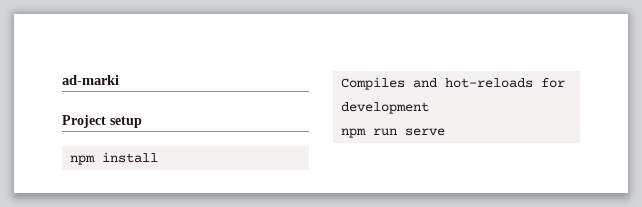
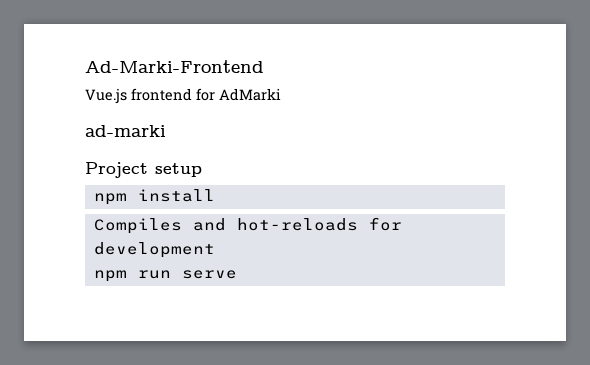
(62, 80) none -> [85,60,264,73] [85,88,281,104] Ad-Marki-Frontend // Vue.js frontend for AdMarki //

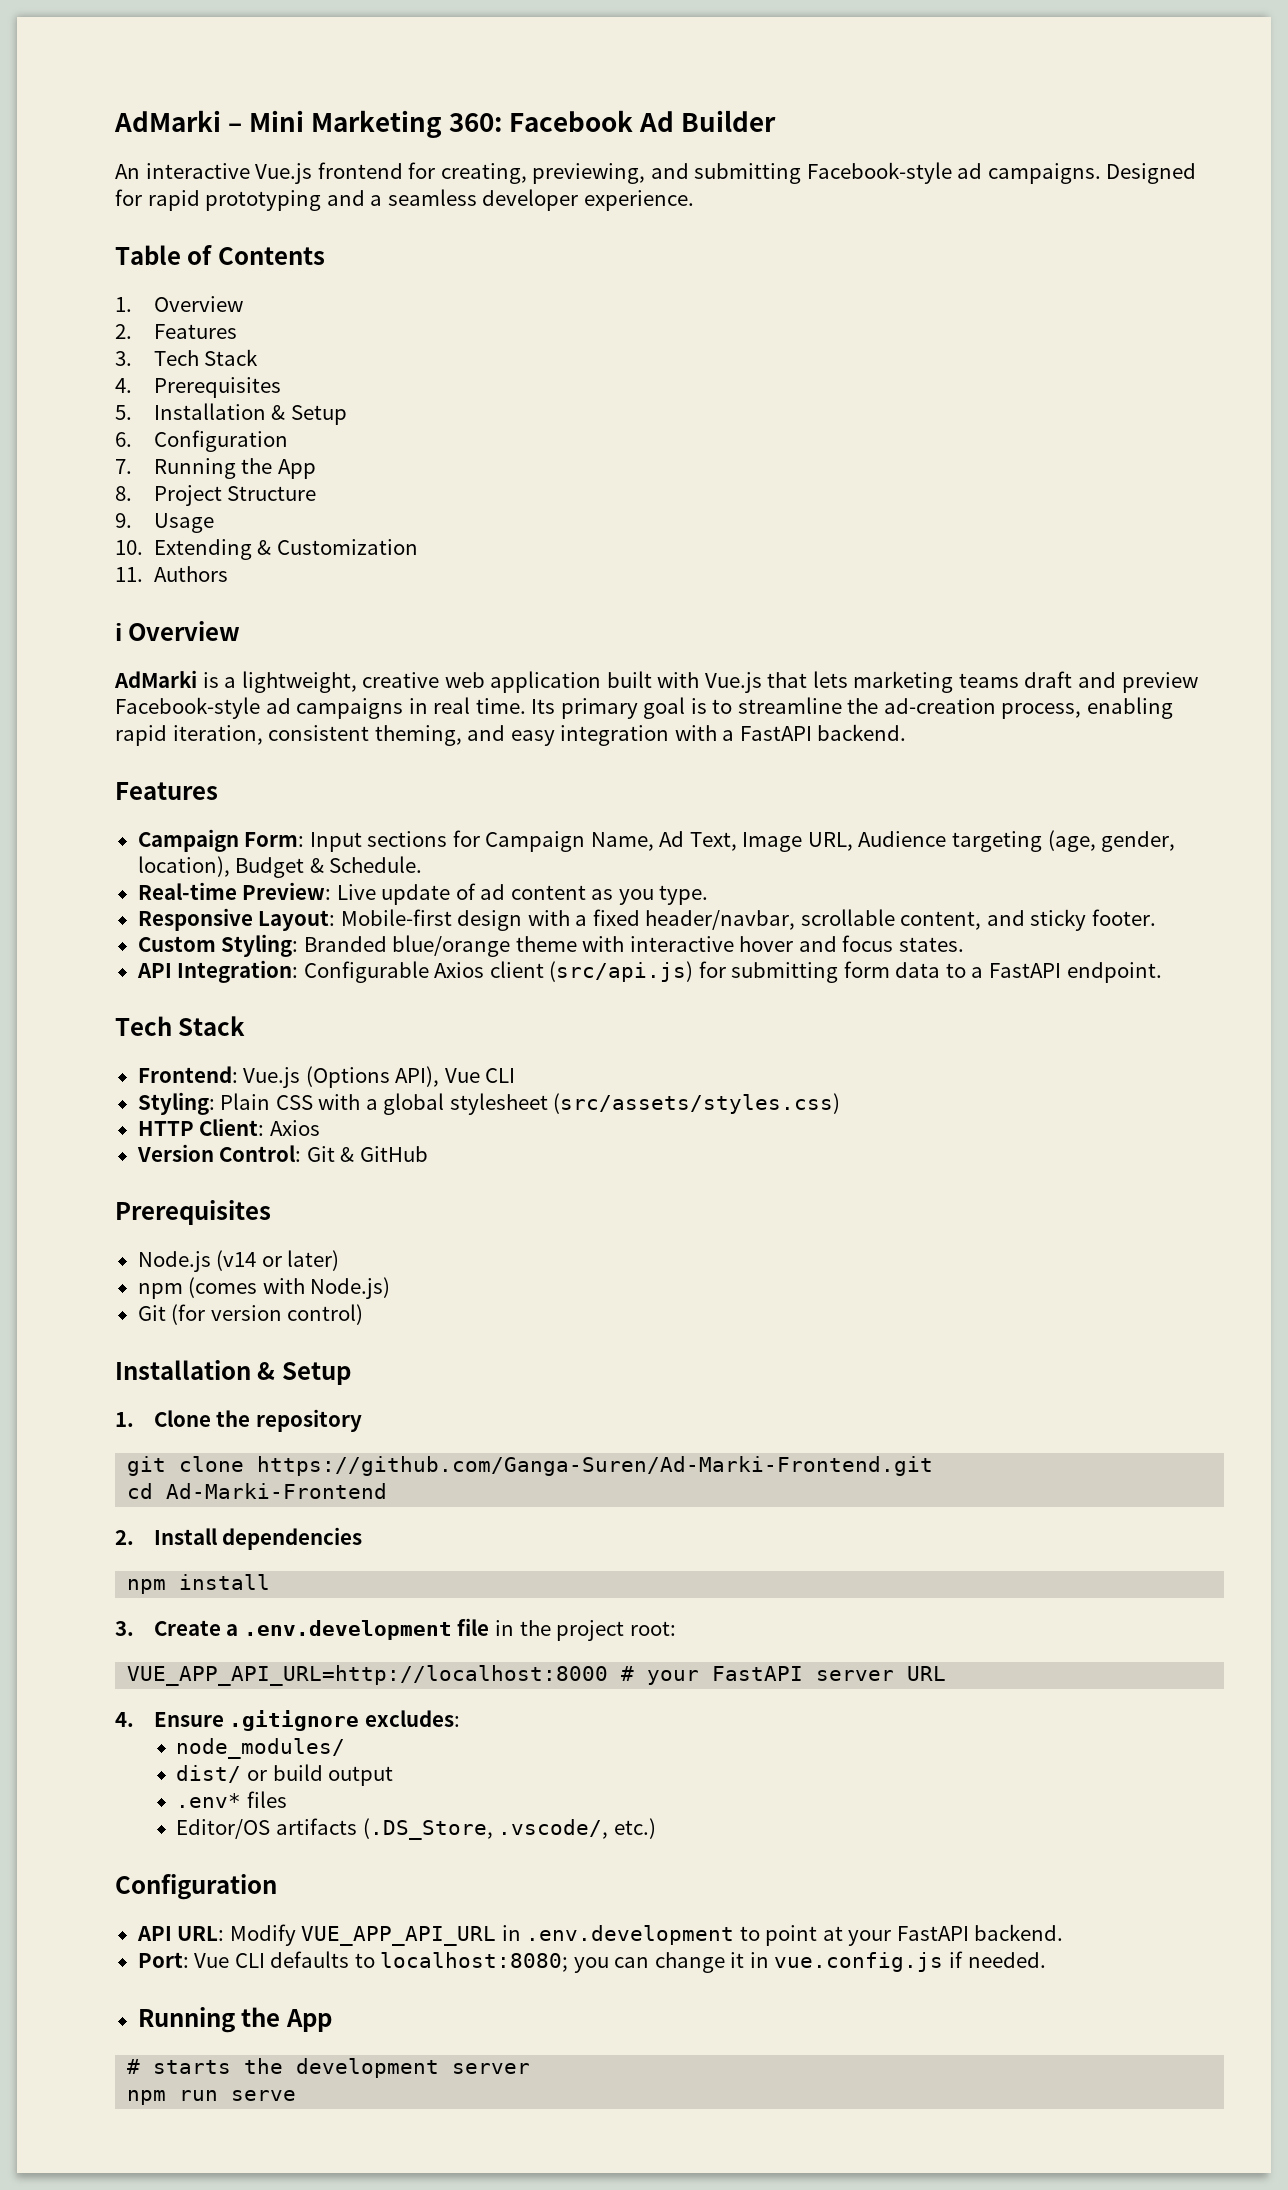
[85,60,264,73] [85,88,281,104] [85,125,166,137] [85,162,202,178] [93,189,215,205] [93,217,402,234] Ad-Marki-Frontend // Vue.js frontend for AdMarki // ad-marki // Project setup // npm install // Compiles and hot-reloads for -> [114,110,777,138] [115,162,1197,184] [115,189,694,211] [115,245,325,265] [115,296,243,312] [115,324,237,339] [115,349,259,366] [115,377,281,398] [115,403,347,425] [115,430,288,452] [115,458,316,479] [115,485,317,506] [115,513,214,533] [115,539,418,560] [115,566,228,582] [115,621,241,641] [114,670,1198,693] [115,697,1174,719] [115,724,907,746] [115,782,218,800] [137,829,1176,852] [137,856,423,878] [137,882,709,905] [137,908,1156,931] [137,934,964,957] [136,960,1162,983] [115,1016,246,1036] [137,1066,516,1088] [137,1092,841,1115] [137,1118,320,1136] [136,1144,428,1162] [115,1200,271,1225] [137,1250,340,1272] [137,1277,391,1299] [137,1304,364,1325] [115,1360,351,1385] [115,1409,362,1432] [127,1456,934,1476] [127,1483,388,1499] [115,1527,363,1550] [127,1574,271,1594] [115,1618,676,1641] [127,1665,947,1686] [115,1710,460,1731] [176,1738,346,1759] [176,1764,394,1786] [176,1791,287,1808] [176,1818,656,1840] [115,1874,277,1900] [136,1924,1064,1946] [137,1951,1046,1973] [137,2007,332,2033] [127,2058,284,2074] AdMarki – Mini Marketing 360: Facebook Ad Builder // An interactive Vue.js frontend for creating, previewing, and submitting Facebook-style ad campaigns. Designed for rapid prototyping and a seamless developer experience. // Table of Contents // 1. Overview // 2. Features // 3. Tech Stack // 4. Prerequisites // 5. Installation & Setup // 6. Configuration // 7. Running the App // 8. Project Structure // 9. Usage // 10. Extending & Customization // 11. Authors // ℹ Overview // AdMarki is a lightweight, creative web application built with Vue.js that lets marketing teams draft and preview Facebook-style ad campaigns in real time. Its primary goal is to streamline the ad‑creation process, enabling rapid iteration, consistent theming, and easy integration with a FastAPI backend. // Features // Campaign Form: Input sections for Campaign Name, Ad Text, Image URL, Audience targeting (age, gender, location), Budget & Schedule. // Real‑time Preview: Live update of ad content as you type. // Responsive Layout: Mobile‑first design with a fixed header/navbar, scrollable content, and sticky footer. // Custom Styling: Branded blue/orange theme with interactive hover and focus states. // API Integration: Configurable Axios client (src/api.js) for submitting form data to a FastAPI endpoint. // Tech Stack // Frontend: Vue.js (Options API), Vue CLI // Styling: Plain CSS with a global stylesheet (src/assets/styles.css) // HTTP Client: Axios // Version Control: Git & GitHub // Prerequisites // Node.js (v14 or later) // npm (comes with Node.js) // Git (for version control) // Installation & Setup // 1. Clone the repository // git clone https://github.com/Ganga-Suren/Ad-Marki-Frontend.git // cd Ad-Marki-Frontend // 2. Install dependencies // npm install // 3. Create a .env.development file in the project root: // VUE_APP_API_URL=http://localhost:8000 # your FastAPI server URL // 4. Ensure .gitignore excludes: // node_modules/ // dist/ or build output // .env* files // Editor/OS artifacts (.DS_Store, .vscode/, etc.) // Configuration // API URL: Modify VUE_APP_API_URL in .env.development to point at your FastAPI backend. // Port: Vue CLI defaults to localhost:8080; you can change it in vue.config.js if needed. // Running the App // # starts the
(215, 250) none -> [452,2063,531,2074] server

